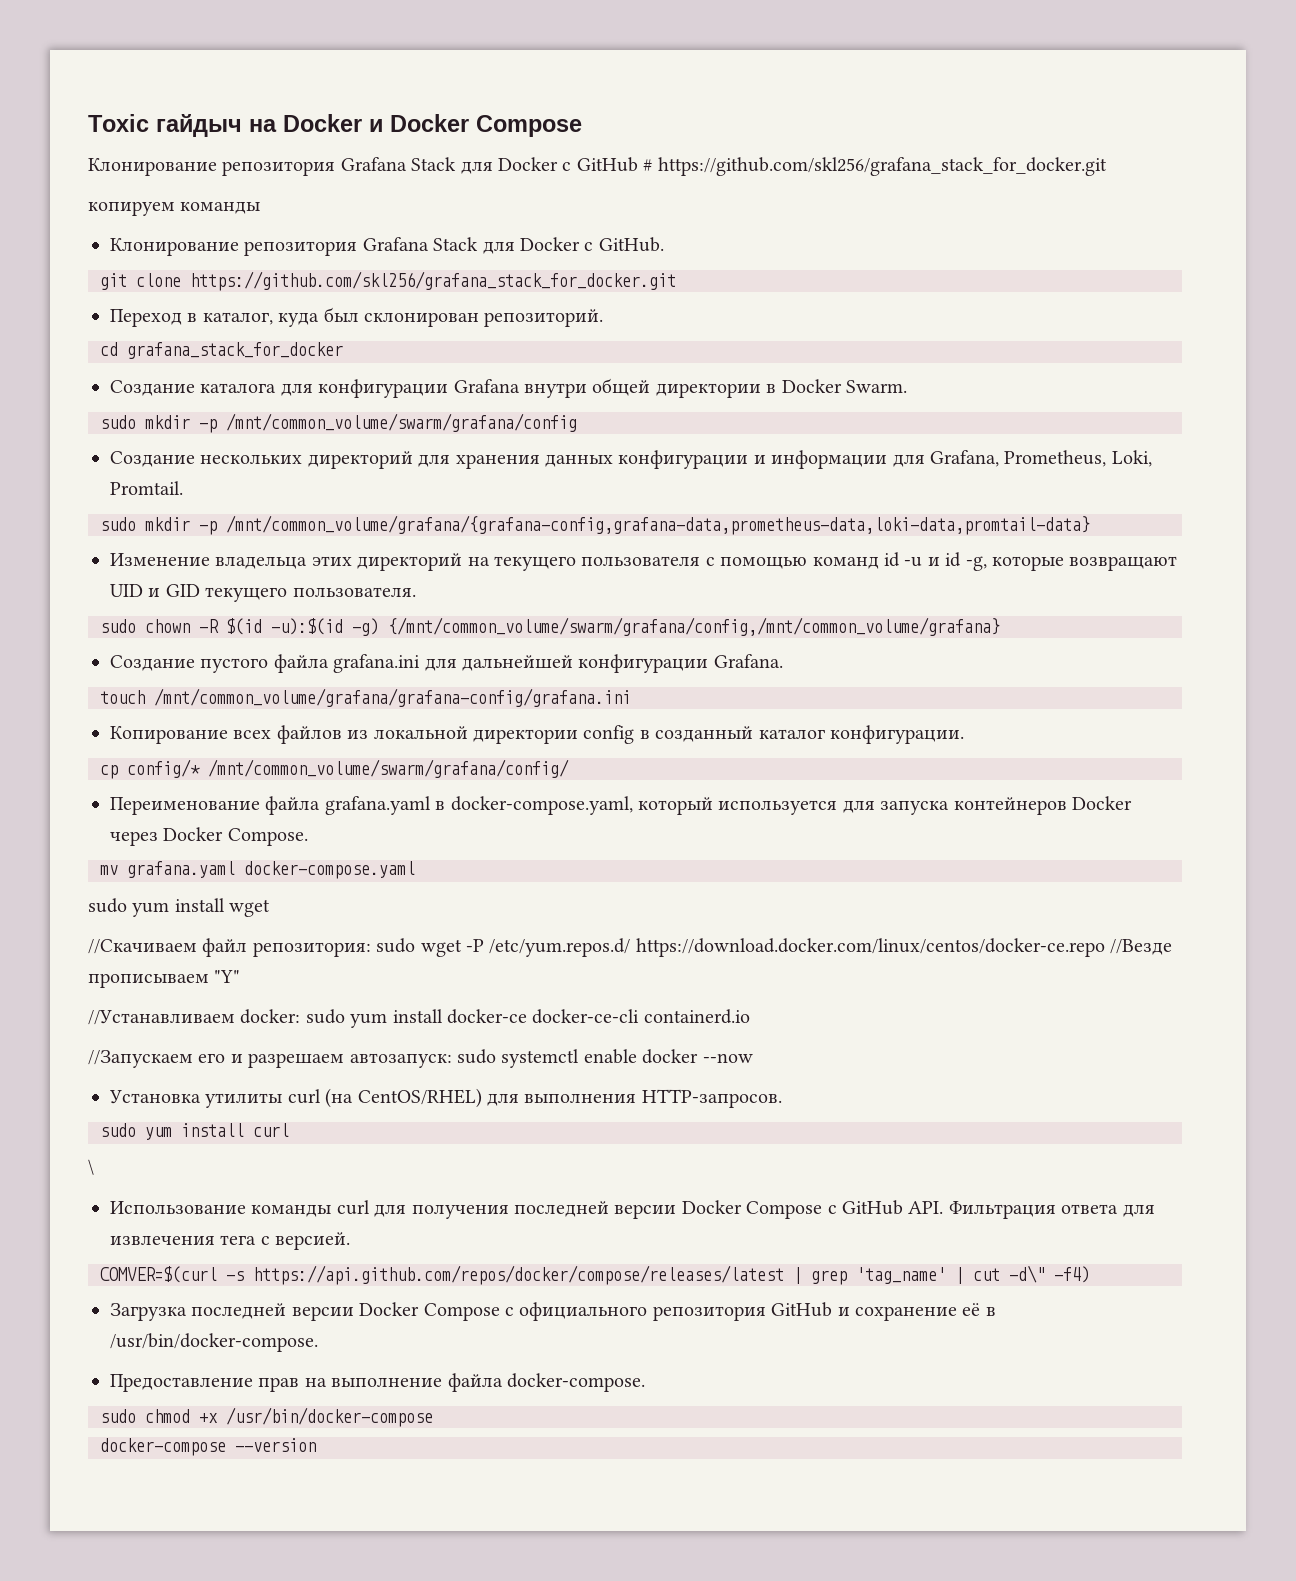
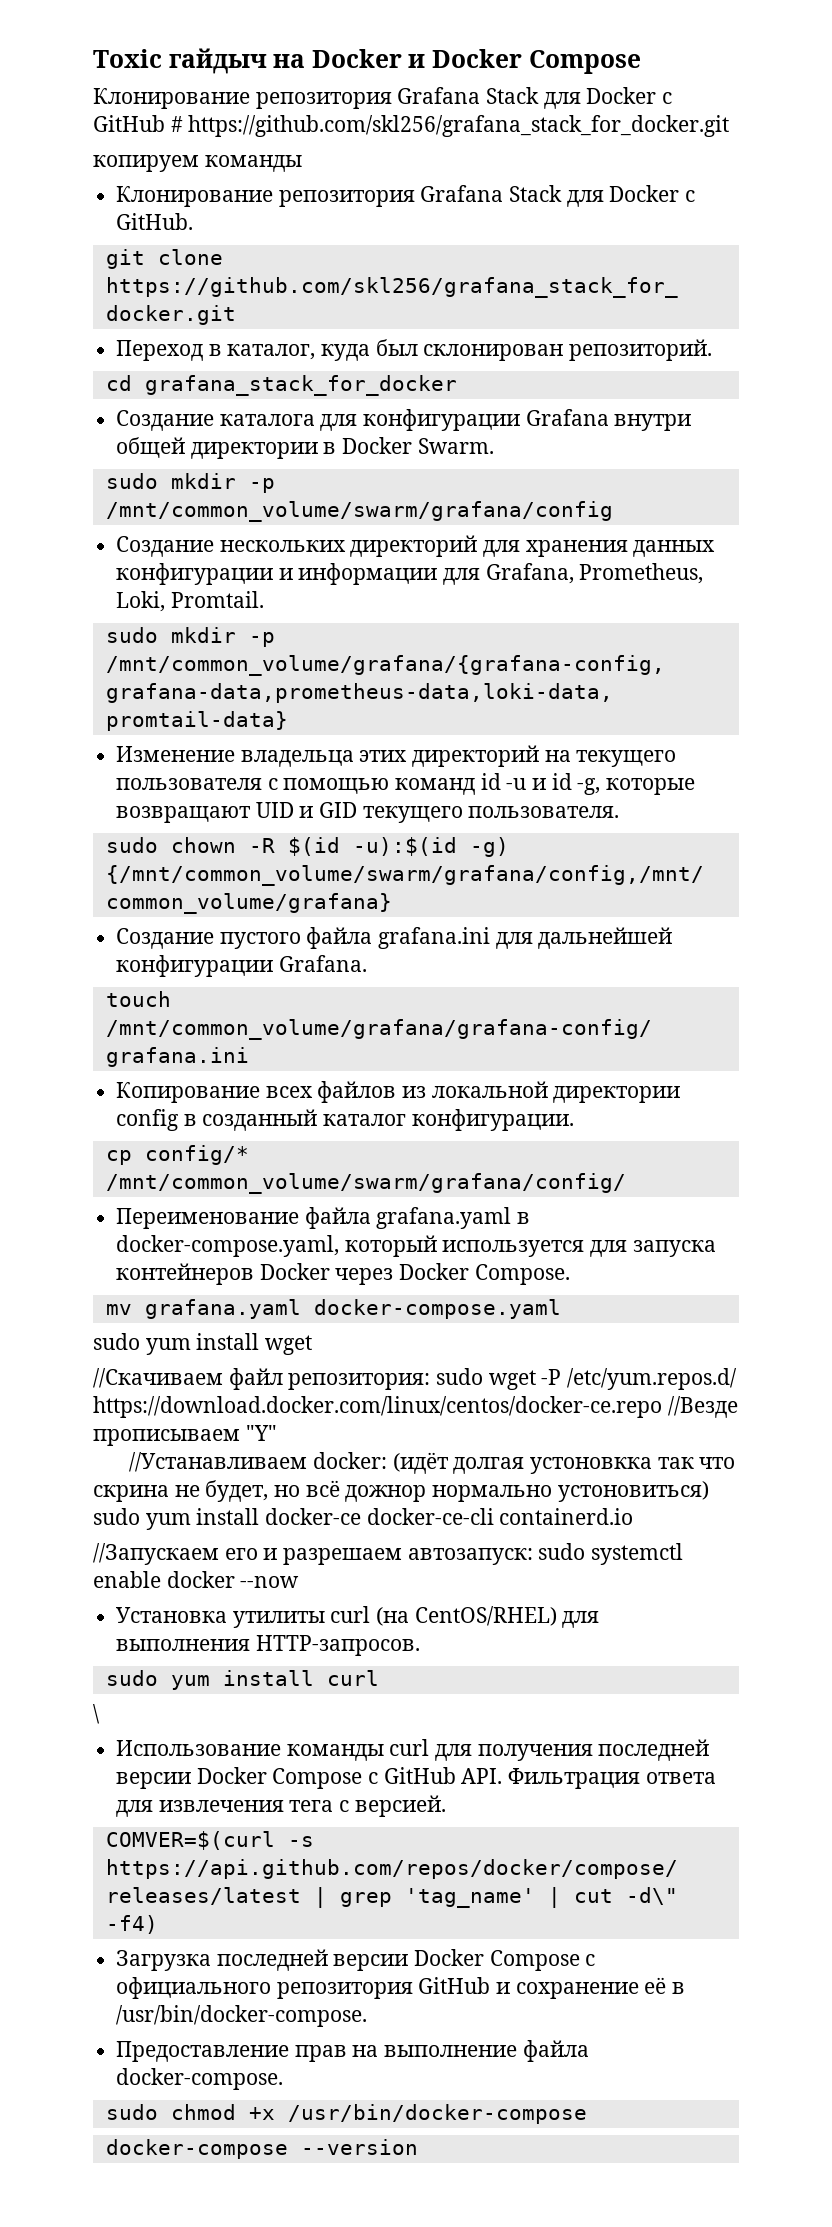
(301, 1016) none -> [392,1452,736,1474] [93,1480,709,1502] (идёт долгая устоновкка так что скрина не будет, но всё дожнор нормально устоновиться)

